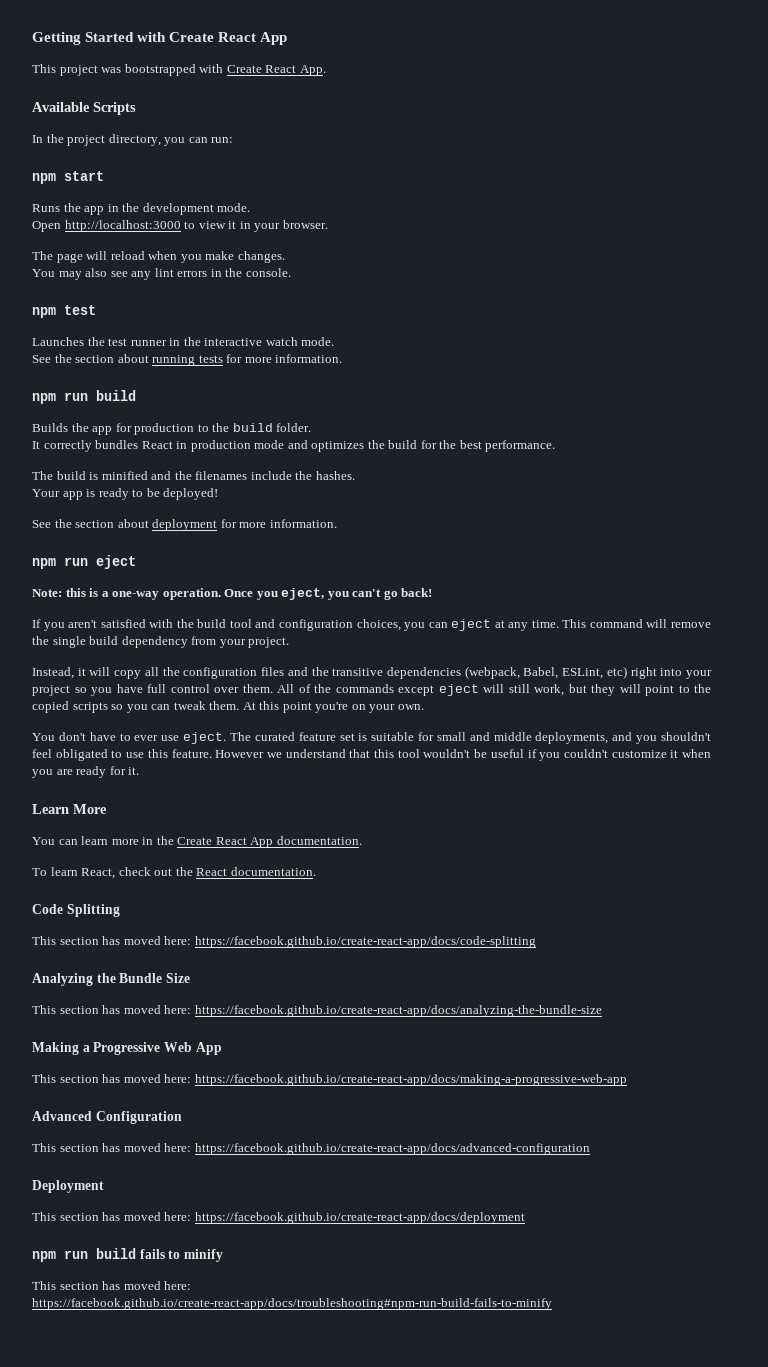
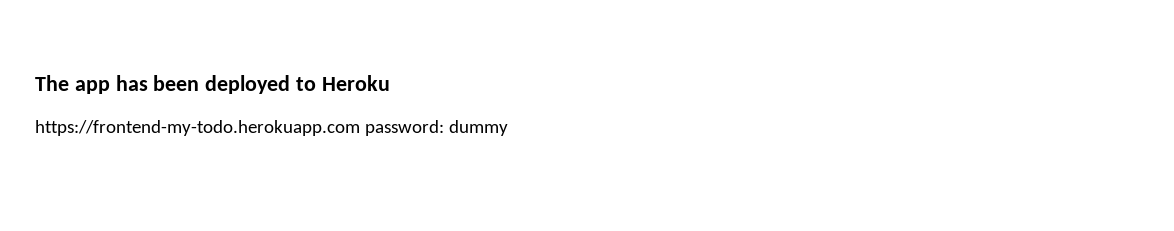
[32,32,288,45] [32,64,326,76] [32,102,136,115] [32,134,234,146] [32,171,104,184] [32,203,251,215] [32,220,328,232] [32,251,285,263] [32,268,291,280] [32,305,96,318] [32,337,335,346] [32,354,343,366] [32,390,136,404] [32,423,312,435] [32,440,556,452] [32,471,355,480] [32,488,219,500] [32,519,337,531] [32,555,136,569] [32,588,433,600] [32,619,711,631] [32,636,290,648] [32,666,712,679] [32,684,711,696] [32,701,424,713] [32,732,712,744] [32,749,711,761] [32,766,140,778] [32,804,107,814] [32,836,362,848] [32,867,316,879] [32,904,120,917] [32,936,536,948] [32,973,190,986] [32,1005,602,1017] [32,1042,222,1055] [32,1074,627,1086] [32,1111,182,1124] [32,1143,590,1155] [32,1180,104,1193] [32,1212,525,1224] [32,1248,223,1262] [32,1281,192,1290] [32,1298,552,1310] Getting Started with Create React App // This project was bootstrapped with Create React App. // Available Scripts // In the project directory, you can run: // npm start // Runs the app in the development mode. // Open http://localhost:3000 to view it in your browser. // The page will reload when you make changes. // You may also see any lint errors in the console. // npm test // Launches the test runner in the interactive watch mode. // See the section about running tests for more information. // npm run build // Builds the app for production to the build folder. // It correctly bundles React in production mode and optimizes the build for the best performance. // The build is minified and the filenames include the hashes. // Your app is ready to be deployed! // See the section about deployment for more information. // npm run eject // Note: this is a one-way operation. Once you eject, you can't go back! // If you aren't satisfied with the build tool and configuration choices, you can eject at any time. This command will remove the single build dependency from your project. // Instead, it will copy all the configuration files and the transitive dependencies (webpack, Babel, ESLint, etc) right into your project so you have full control over them. All of the commands except eject will still work, but they will point to the copied scripts so you can tweak them. At this point you're on your own. // You don't have to ever use eject. The curated feature set is suitable for small and middle deployments, and you shouldn't feel obligated to use this feature. However we understand that this tool wouldn't be useful if you couldn't customize it when you are ready for it. // Learn More // You can learn more in the Create React App documentation. // To learn React, check out the React documentation. // Code Splitting // This section has moved here: https://facebook.github.io/create-react-app/docs/code-splitting // Analyzing the Bundle Size // This section has moved here: https://facebook.github.io/create-react-app/docs/analyzing-the-bundle-size // Making a Progressive Web App // This section has moved here: https://facebook.github.io/create-react-app/docs/making-a-progressive-web-app // Advanced Configuration // This section has moved here: https://facebook.github.io/create-react-app/docs/advanced-configuration // Deployment // This section has moved here: https://facebook.github.io/create-react-app/docs/deployment // npm run build fails to minify // This section has moved here: https://facebook.github.io/create-react-app/docs/troubleshooting#npm-run-build-fails-to-minify -> [35,75,390,94] [35,120,508,136] The app has been deployed to Heroku // https://frontend-my-todo.herokuapp.com password: dummy

